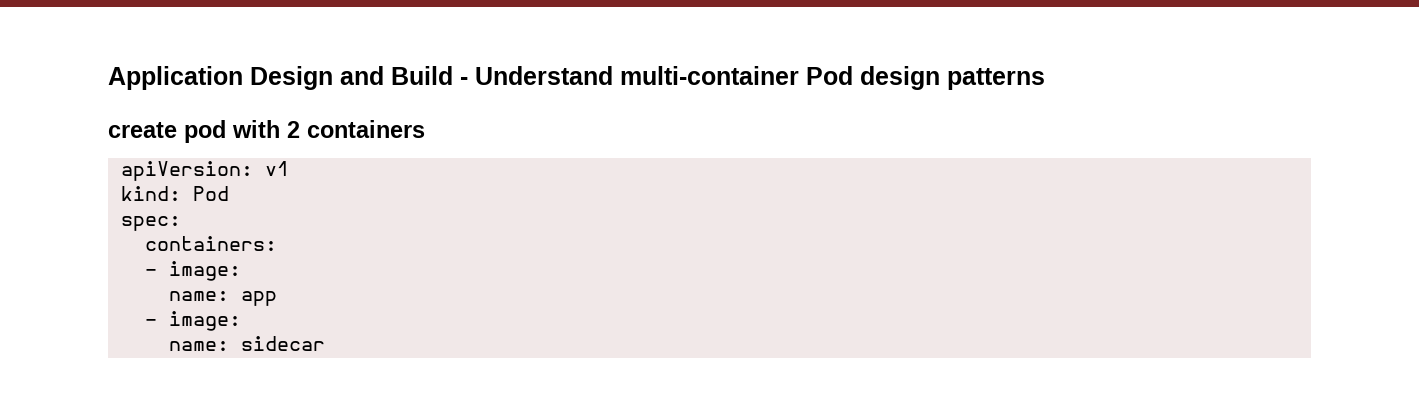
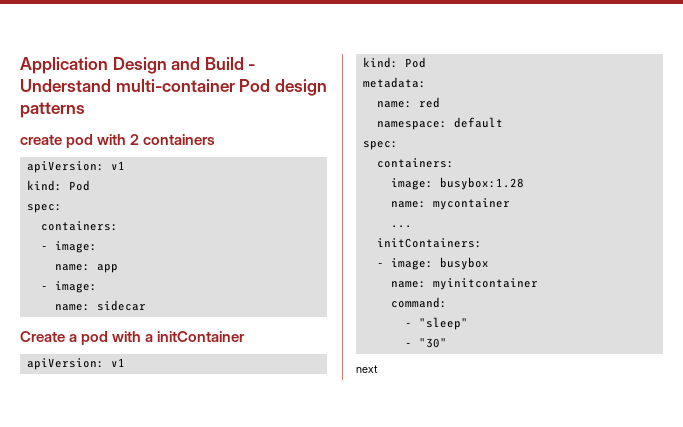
(325, 343) none -> [20,331,246,345] [26,358,125,370] [362,57,426,68] [362,77,426,88] [376,97,440,108] [376,117,503,130] [362,141,398,150] [376,158,454,168] [390,177,524,190] [390,198,510,210] [390,225,412,228] [376,238,482,248] [376,257,489,270] [390,278,538,290] [390,297,447,308] [404,317,468,330] [404,338,447,348] [356,365,378,373] // Create a pod with a initContainer // apiVersion: v1 // kind: Pod // metadata: // name: red // namespace: default // spec: // containers: // image: busybox:1.28 // name: mycontainer // ... // initContainers: // - image: busybox // name: myinitcontainer // command: // - "sleep" // - "30" // next

